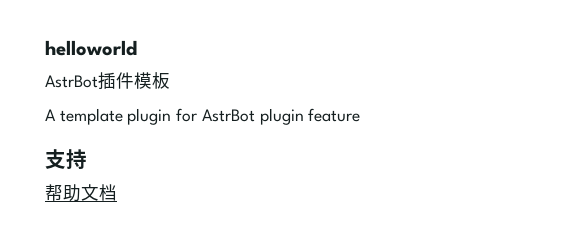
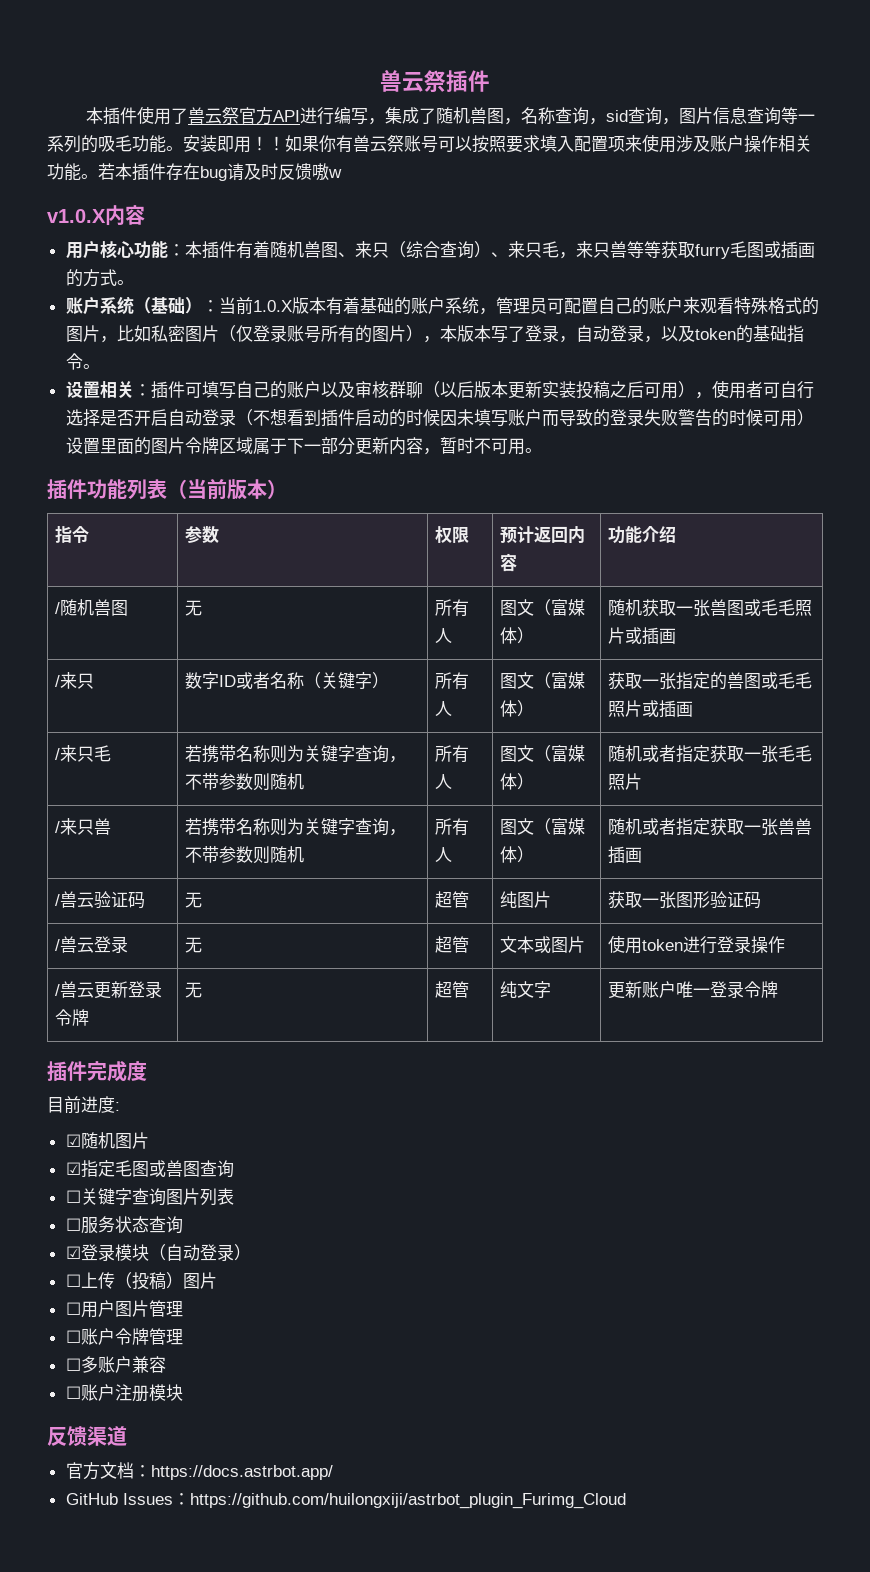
[45,40,137,56] [45,72,170,90] [45,108,361,125] [45,149,87,170] [45,184,117,202] helloworld // AstrBot插件模板 // A template plugin for AstrBot plugin feature // 支持 // 帮助文档 -> [380,69,490,93] [86,106,816,125] [47,134,812,153] [47,163,342,181] [47,205,145,226] [65,240,815,259] [65,269,134,287] [65,296,819,315] [65,325,804,343] [65,353,100,370] [65,380,814,399] [65,409,814,427] [65,437,542,455] [47,479,287,500] [54,526,89,544] [184,526,219,543] [434,526,469,543] [499,526,585,544] [499,553,517,572] [607,525,676,544] [54,599,128,616] [184,600,202,616] [434,599,469,617] [434,628,452,643] [499,599,585,616] [499,627,534,644] [607,599,812,617] [607,627,676,645] [54,672,94,689] [184,672,389,689] [434,672,469,690] [434,701,452,716] [499,672,585,689] [499,700,534,717] [607,672,812,690] [607,700,693,718] [54,745,111,762] [184,745,406,763] [184,773,304,791] [434,745,469,763] [434,774,452,789] [499,745,585,762] [499,773,534,790] [607,745,812,763] [607,773,642,790] [54,818,111,835] [184,818,406,836] [184,846,304,864] [434,818,469,836] [434,847,452,862] [499,818,585,835] [499,846,534,863] [607,818,812,836] [607,846,642,864] [54,891,145,909] [184,892,202,908] [434,891,469,908] [499,891,551,908] [607,891,761,909] [54,936,128,953] [184,937,202,953] [434,936,469,953] [499,936,585,953] [607,935,785,954] [54,981,162,999] [54,1009,89,1026] [184,982,202,998] [434,981,469,998] [499,981,551,998] [607,981,778,999] [47,1060,147,1082] [47,1096,120,1114] [65,1132,149,1149] [65,1160,234,1178] [65,1188,234,1206] [65,1216,183,1234] [65,1244,251,1261] [65,1272,217,1290] [65,1300,183,1318] [65,1328,183,1345] [65,1356,166,1373] [65,1384,183,1402] [47,1426,127,1446] [65,1462,333,1480] [65,1493,626,1509] 兽云祭插件 // 本插件使用了兽云祭官方API进行编写，集成了随机兽图，名称查询，sid查询，图片信息查询等一系列的吸毛功能。安装即用！！如果你有兽云祭账号可以按照要求填入配置项来使用涉及账户操作相关功能。若本插件存在bug请及时反馈嗷w // v1.0.X内容 // 用户核心功能：本插件有着随机兽图、来只（综合查询）、来只毛，来只兽等等获取furry毛图或插画的方式。 // 账户系统（基础）：当前1.0.X版本有着基础的账户系统，管理员可配置自己的账户来观看特殊格式的图片，比如私密图片（仅登录账号所有的图片），本版本写了登录，自动登录，以及token的基础指令。 // 设置相关：插件可填写自己的账户以及审核群聊（以后版本更新实装投稿之后可用），使用者可自行选择是否开启自动登录（不想看到插件启动的时候因未填写账户而导致的登录失败警告的时候可用）设置里面的图片令牌区域属于下一部分更新内容，暂时不可用。 // 插件功能列表（当前版本） // 指令 | 参数 | 权限 | 预计返回内容 | 功能介绍 // /随机兽图 | 无 | 所有人 | 图文（富媒体） | 随机获取一张兽图或毛毛照片或插画 // /来只 | 数字ID或者名称（关键字） | 所有人 | 图文（富媒体） | 获取一张指定的兽图或毛毛照片或插画 // /来只毛 | 若携带名称则为关键字查询，不带参数则随机 | 所有人 | 图文（富媒体） | 随机或者指定获取一张毛毛照片 // /来只兽 | 若携带名称则为关键字查询，不带参数则随机 | 所有人 | 图文（富媒体） | 随机或者指定获取一张兽兽插画 // /兽云验证码 | 无 | 超管 | 纯图片 | 获取一张图形验证码 // /兽云登录 | 无 | 超管 | 文本或图片 | 使用token进行登录操作 // /兽云更新登录令牌 | 无 | 超管 | 纯文字 | 更新账户唯一登录令牌 // 插件完成度 // 目前进度: // ☑随机图片 // ☑指定毛图或兽图查询 // ☐关键字查询图片列表 // ☐服务状态查询 // ☑登录模块（自动登录） // ☐上传（投稿）图片 // ☐用户图片管理 // ☐账户令牌管理 // ☐多账户兼容 // ☐账户注册模块 // 反馈渠道 // 官方文档：https://docs.astrbot.app/ // GitHub Issues：https://github.com/huilongxiji/astrbot_plugin_Furimg_Cloud

